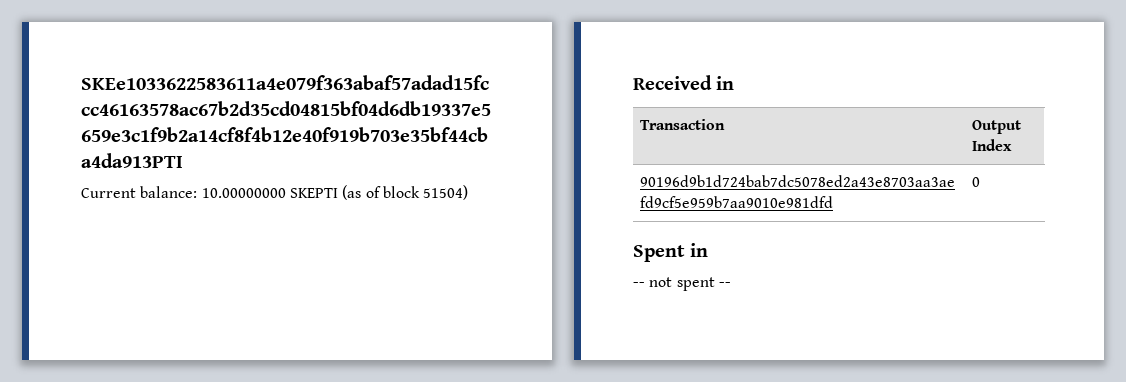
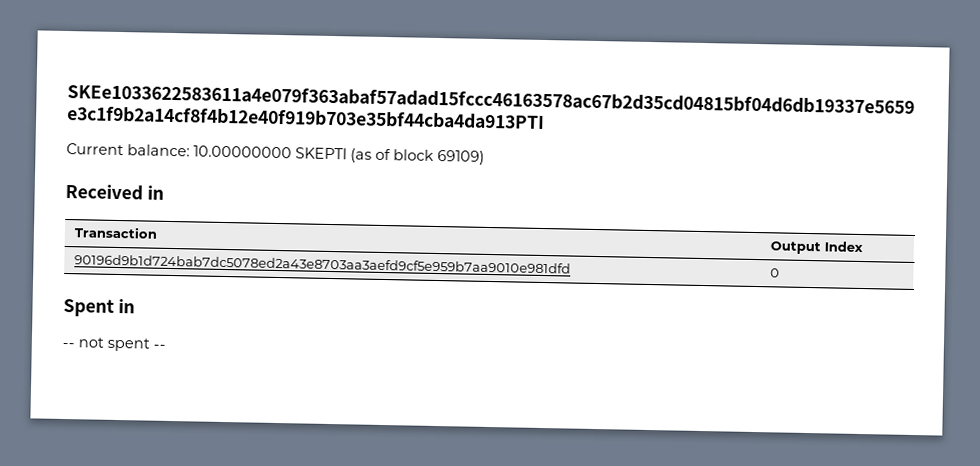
[423,185,469,200] 51504) -> [437,149,485,165] 69109)

